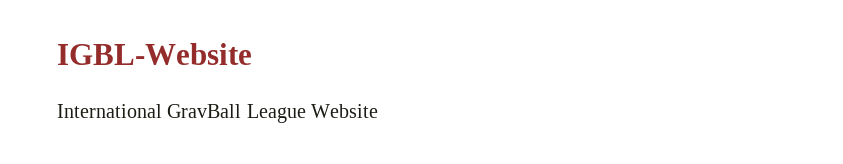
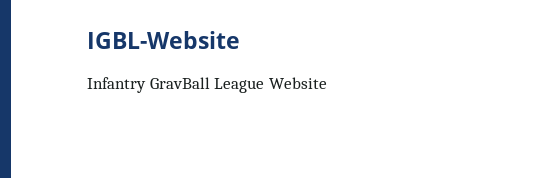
[57,104,162,118] International -> [87,77,146,93] Infantry

